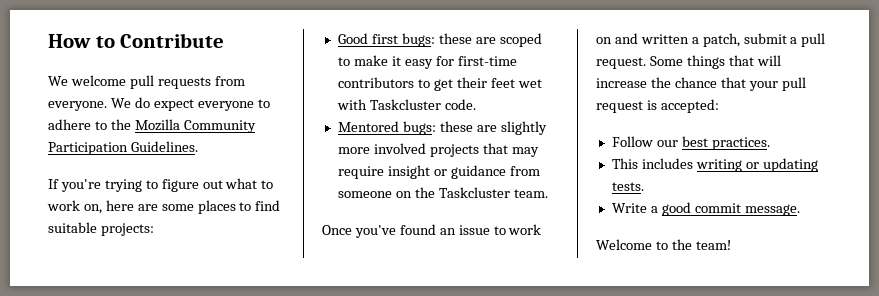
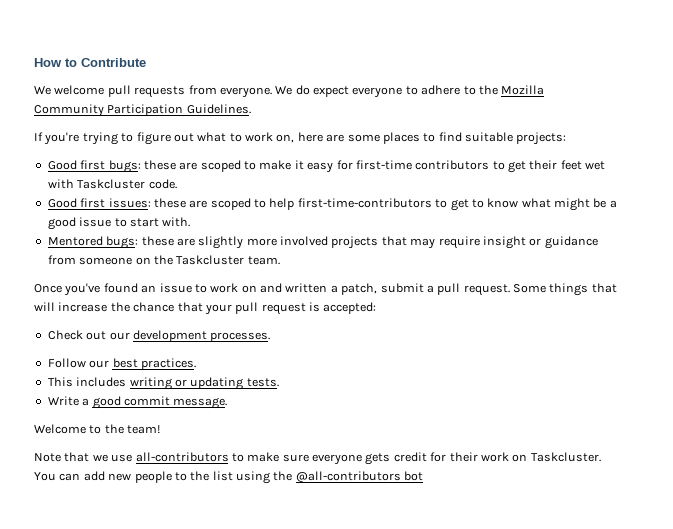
(476, 104) none -> [47,198,617,211] [47,217,191,230] // Good first issues: these are scoped to help first-time-contributors to get to know what might be a good issue to start with.
(719, 106) none -> [47,330,271,342] // Check out our development processes.
(731, 245) none -> [34,452,601,465] [34,471,424,484] // Note that we use all-contributors to make sure everyone gets credit for their work on Taskcluster. You can add new people to the list using the @all-contributors bot

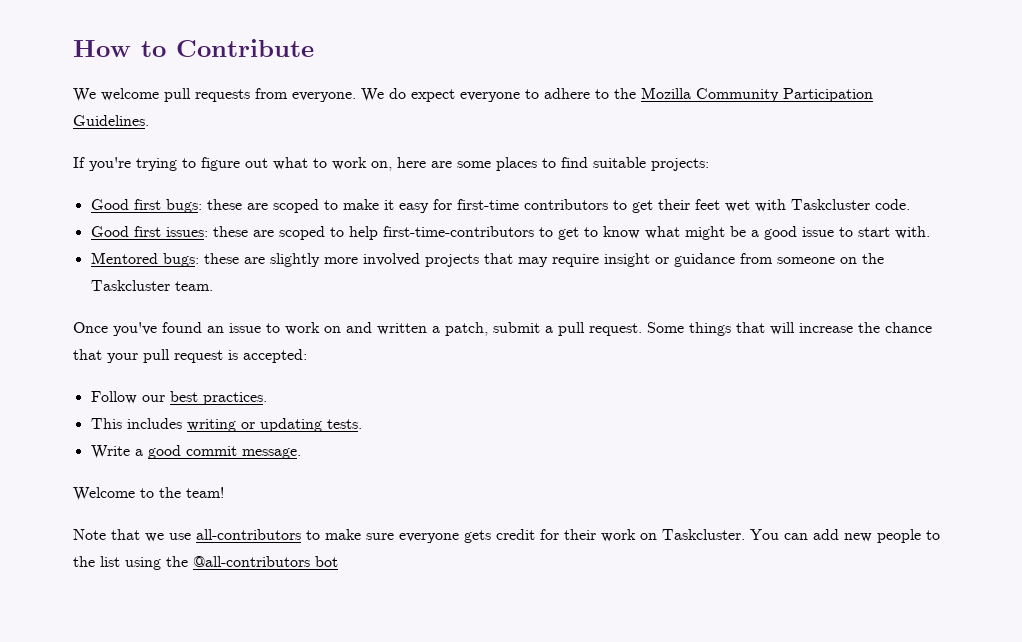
[47,330,271,342] // Check out our development processes. -> (307, 356) none

